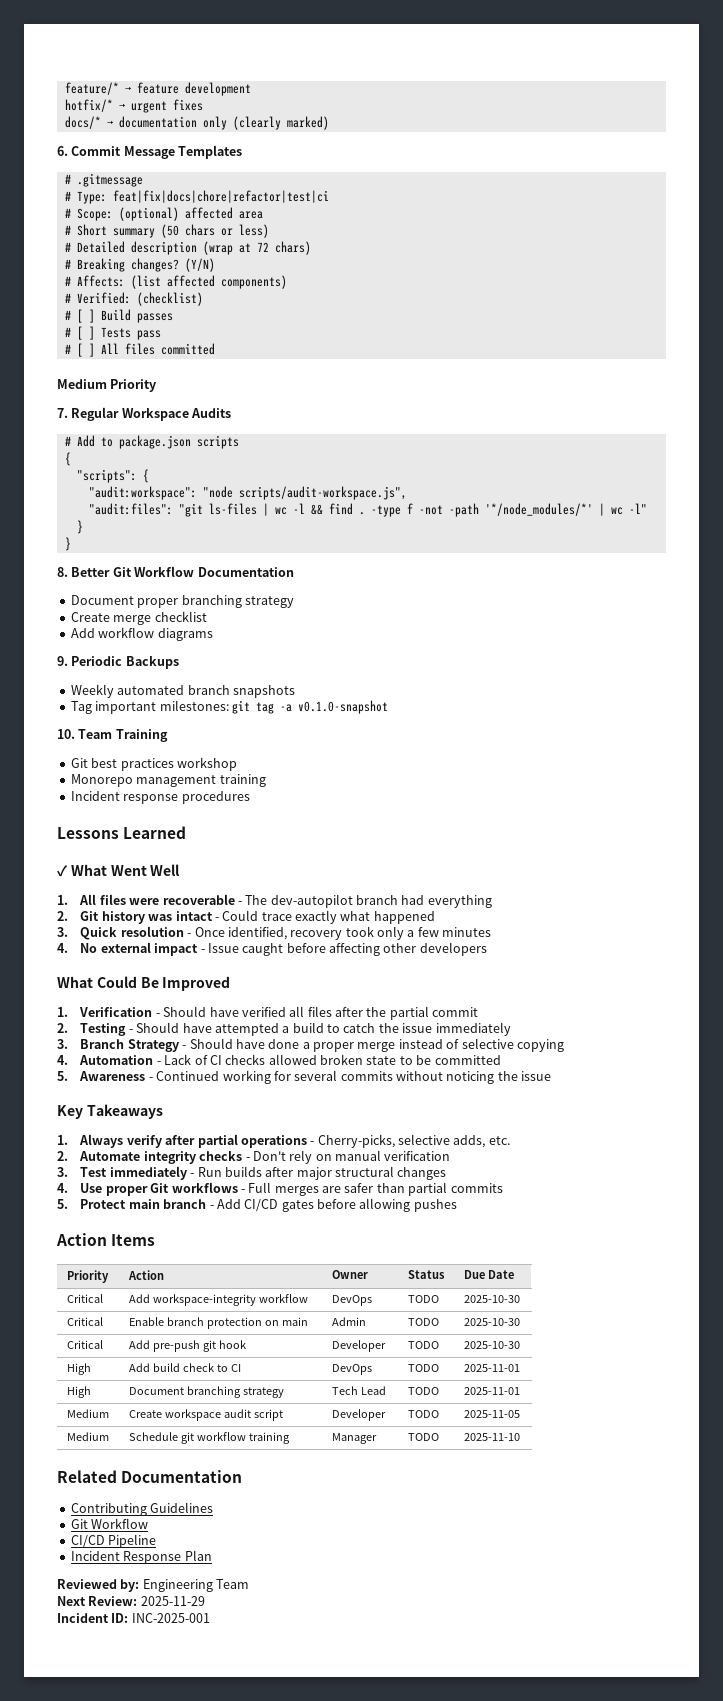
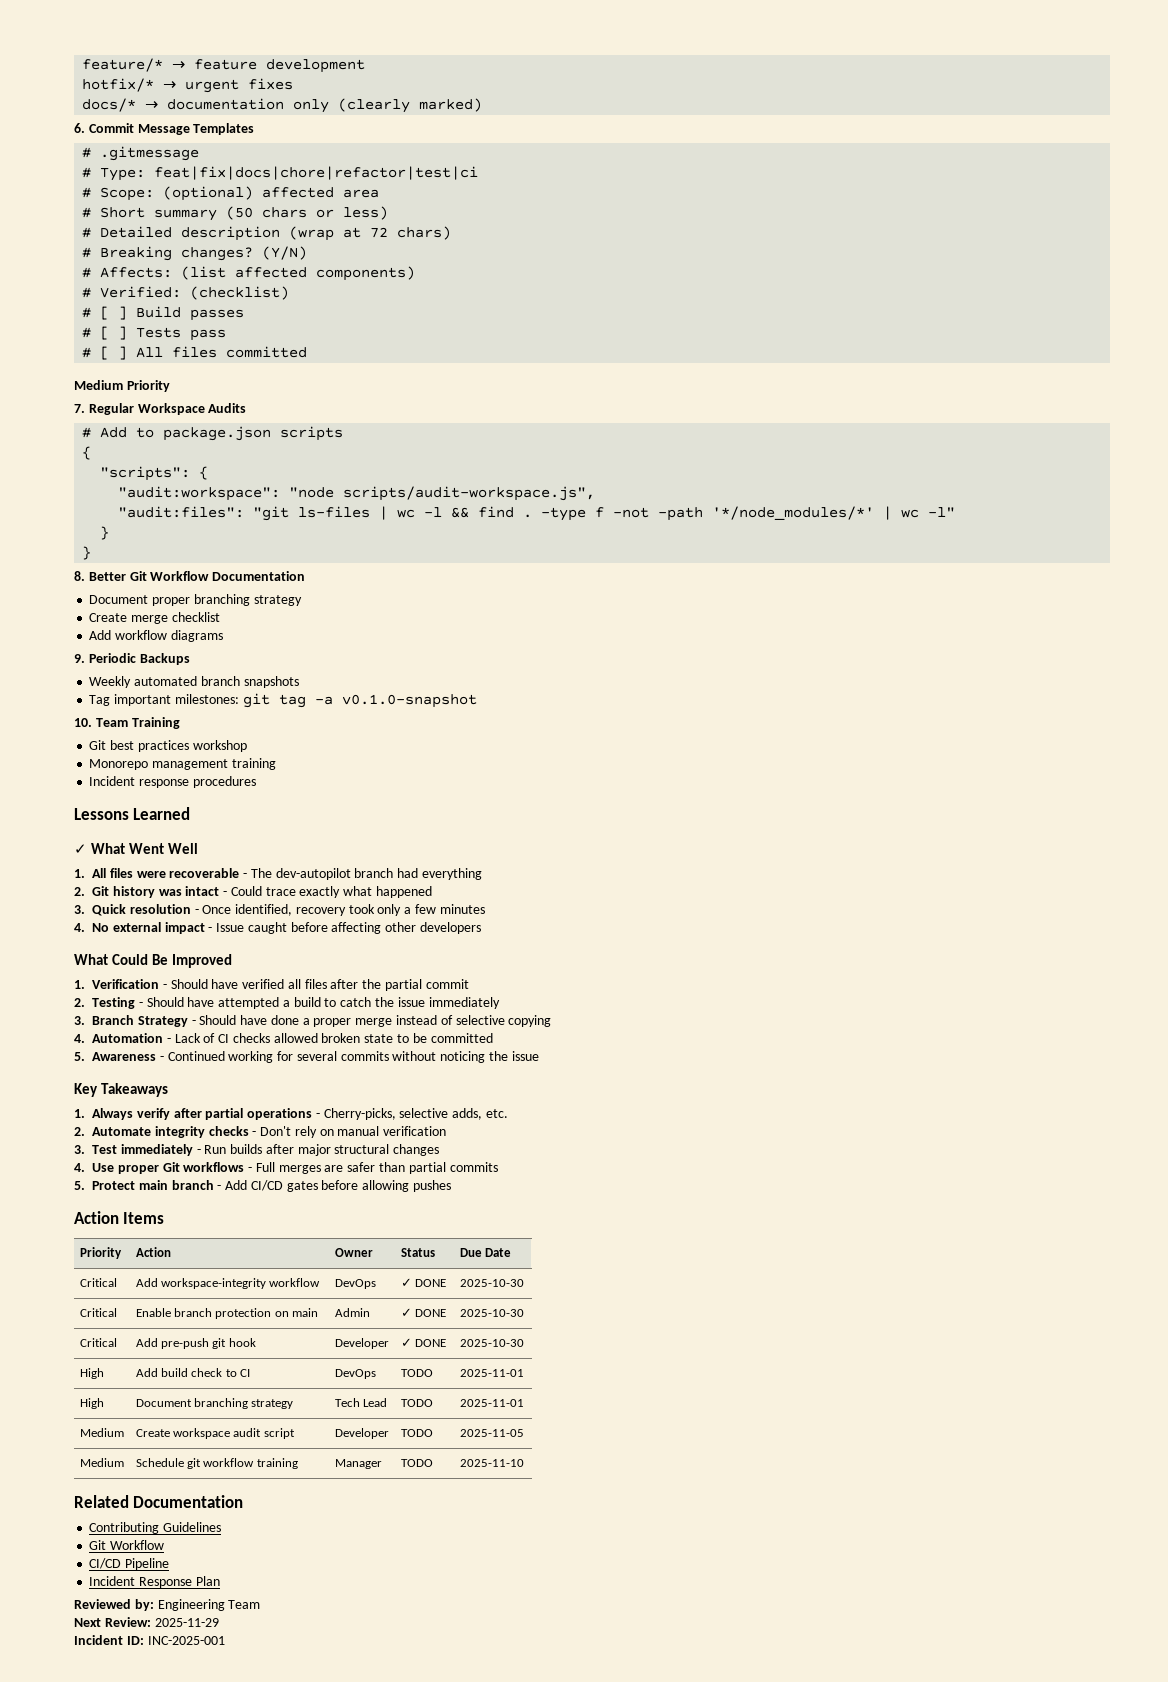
[407,1295,439,1303] TODO -> [400,1278,447,1287] ✓ DONE
[407,1318,439,1326] TODO -> [400,1308,447,1317] ✓ DONE
[407,1341,439,1349] TODO -> [400,1338,447,1347] ✓ DONE

